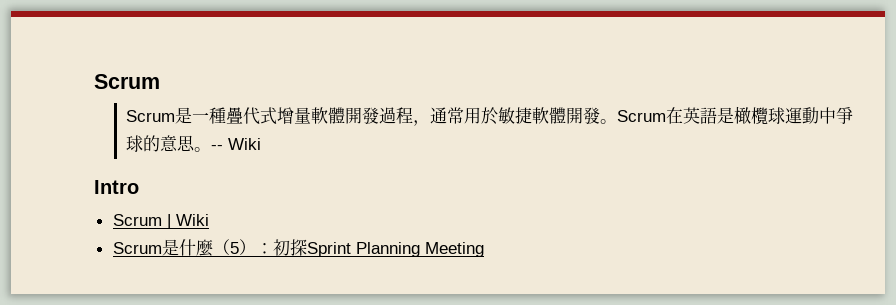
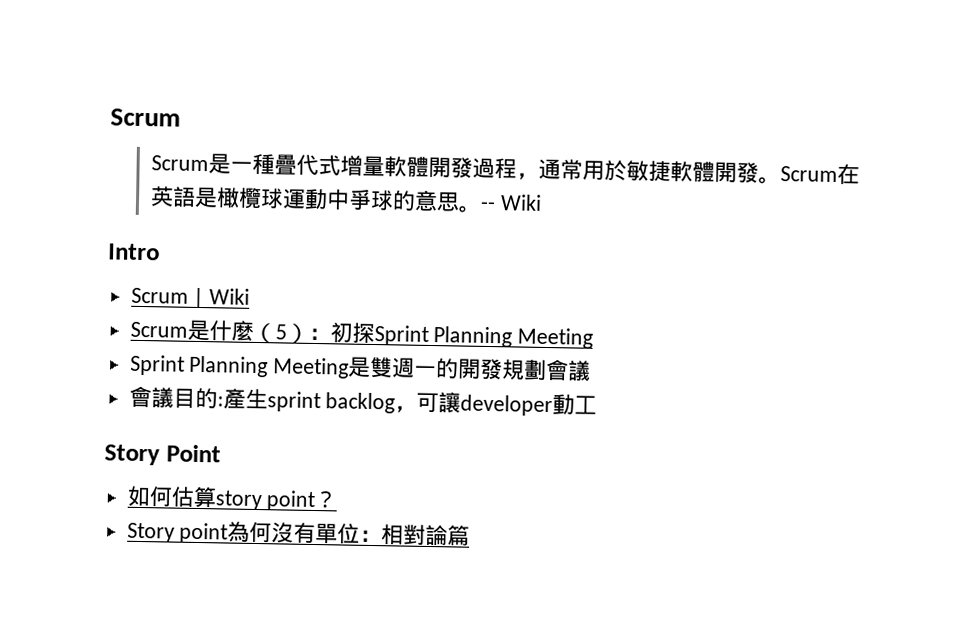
(484, 249) none -> [129,354,592,382] [128,385,598,417] [104,444,221,466] [126,485,339,512] [126,521,471,546] // Sprint Planning Meeting是雙週一的開發規劃會議 // 會議目的:產生sprint backlog，可讓developer動工 // Story Point // 如何估算story point？ // Story point為何沒有單位：相對論篇

